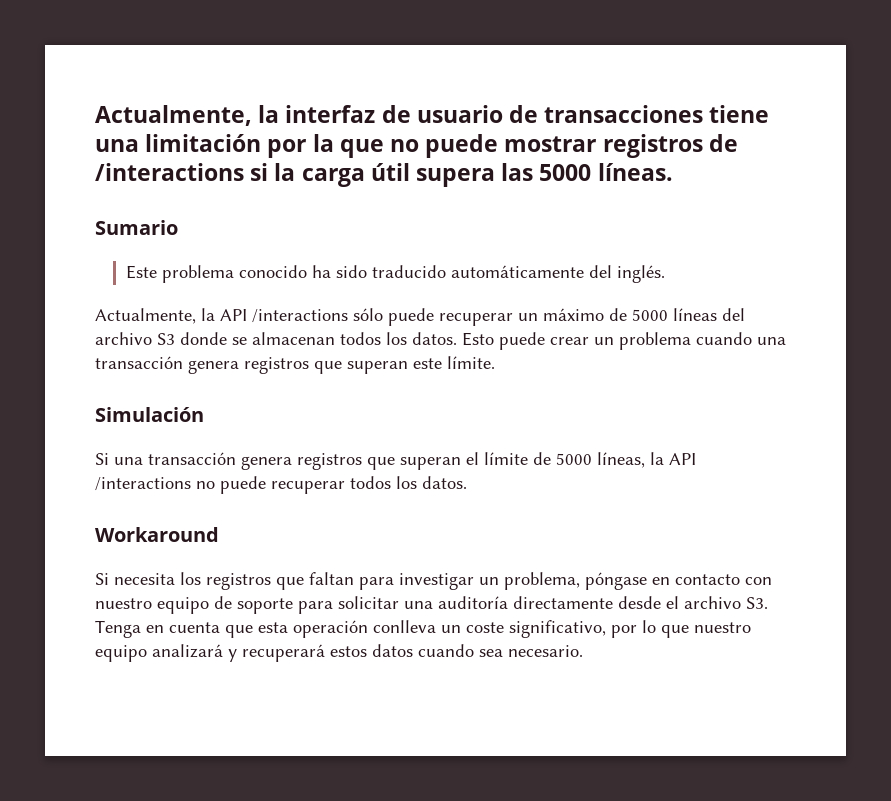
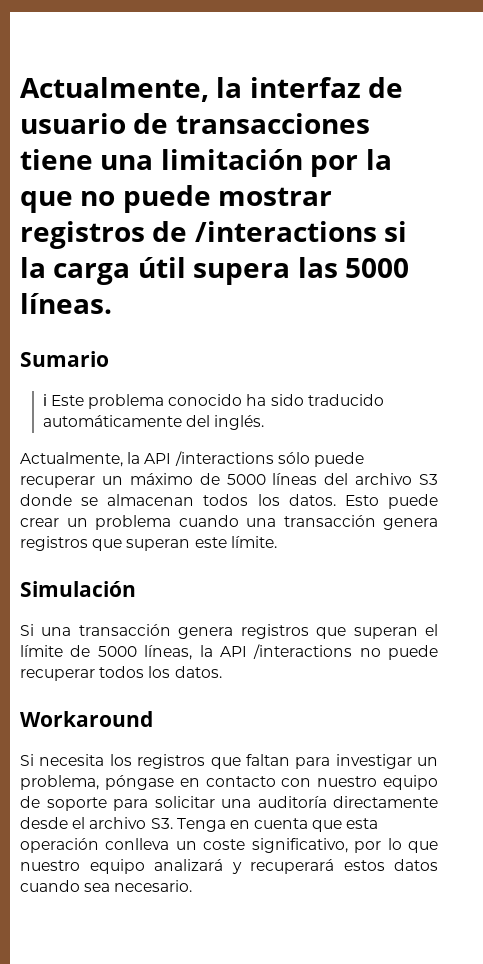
(178, 227) none -> [42,394,47,406] ℹ

